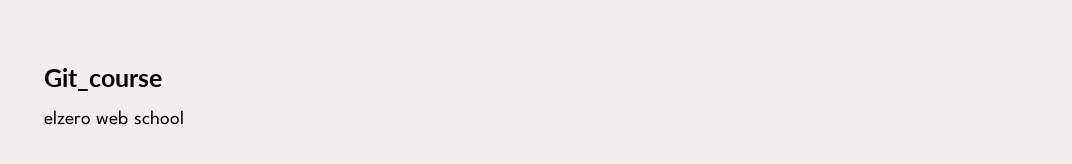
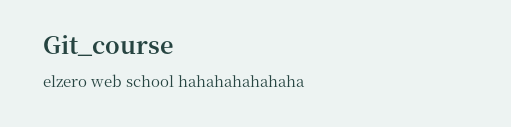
(184, 117) none -> [178,75,306,87] hahahahahahaha

